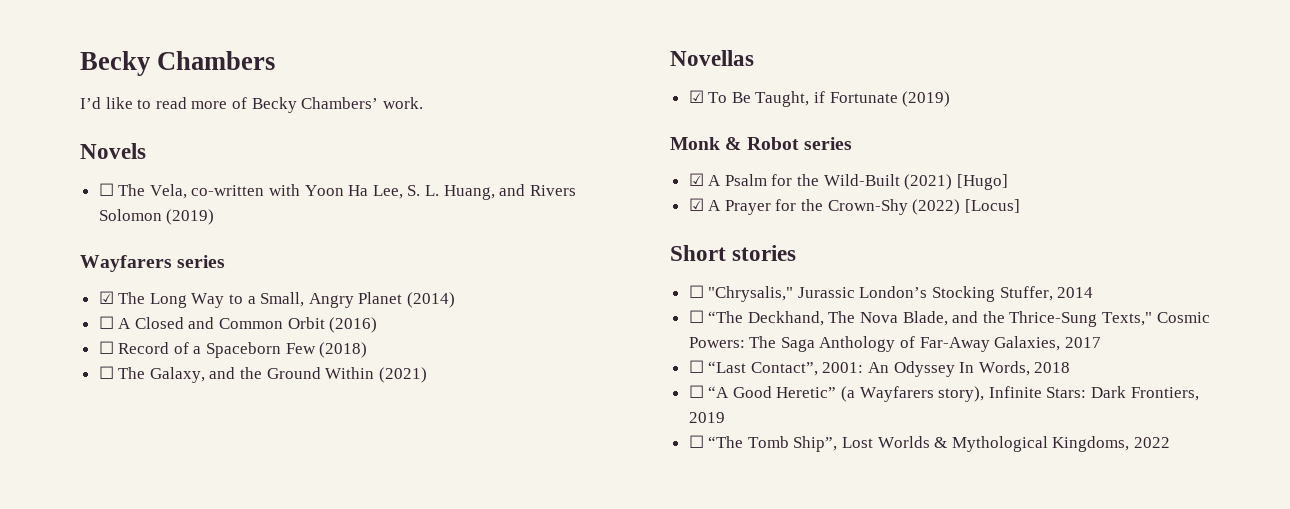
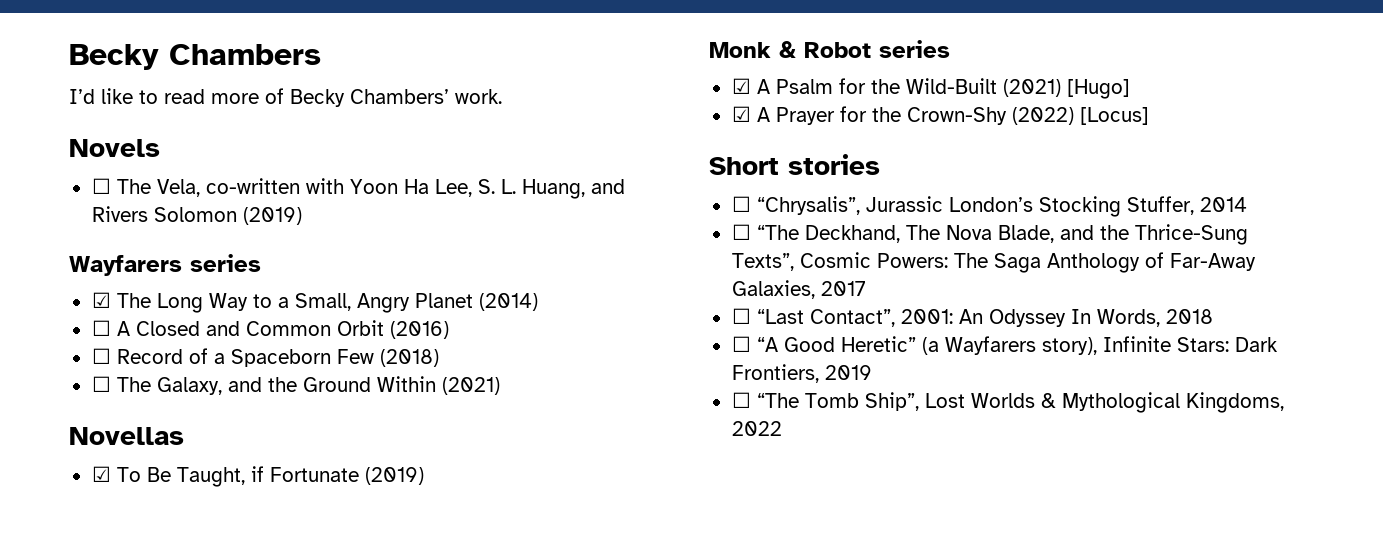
[708,286,794,302] "Chrysalis," -> [756,196,860,215] “Chrysalis”,
[1102,312,1153,326] Texts," -> [731,253,794,271] Texts”,

